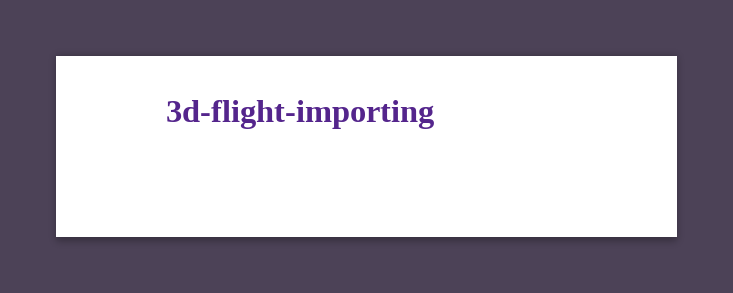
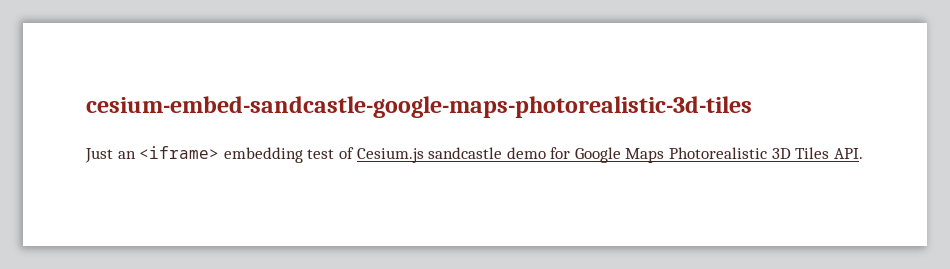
[166,100,434,129] 3d-flight-importing -> [86,96,752,118] [85,146,863,163] cesium-embed-sandcastle-google-maps-photorealistic-3d-tiles // Just an <iframe> embedding test of Cesium.js sandcastle demo for Google Maps Photorealistic 3D Tiles API.

